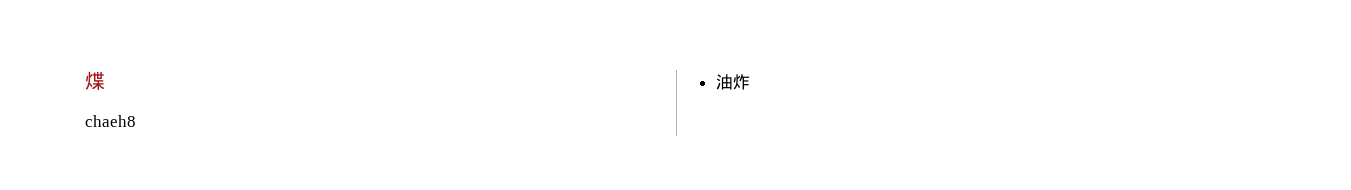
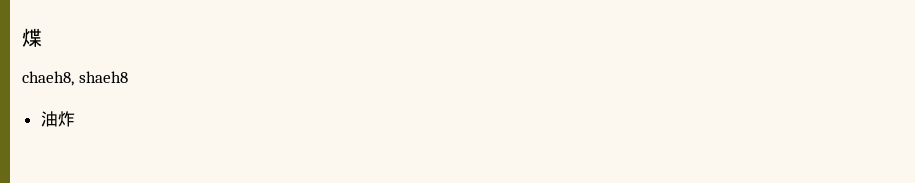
[85,115,136,127] chaeh8 -> [22,71,128,86] chaeh8, shaeh8

